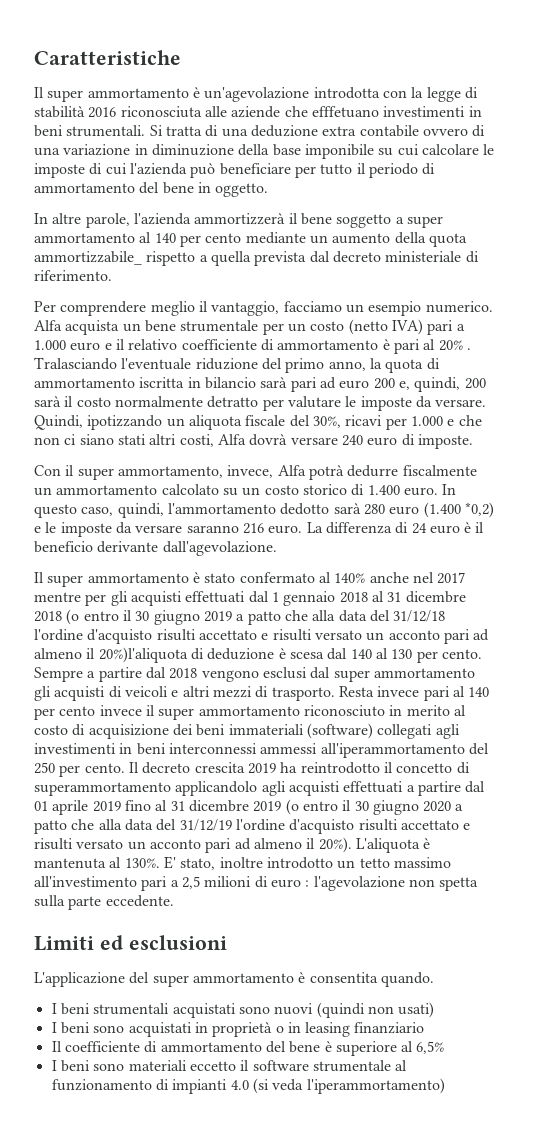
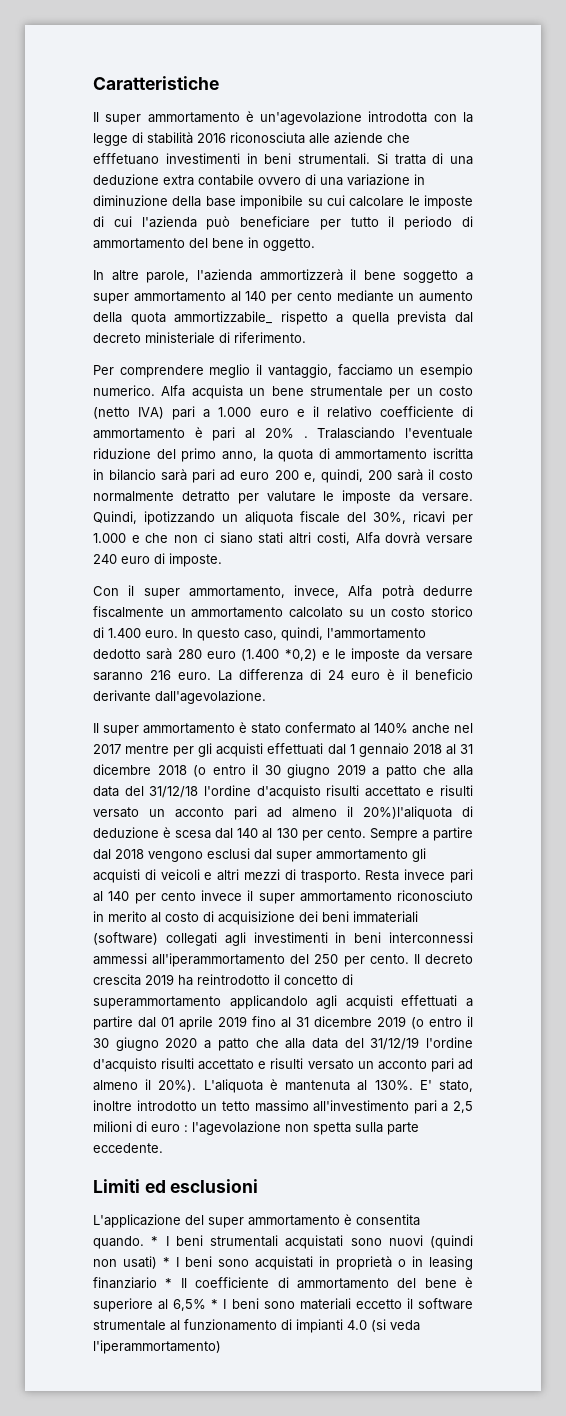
(434, 979) // -> [151,1236,159,1246] *
(435, 1010) // -> [163,1257,170,1267] *
(425, 1028) // -> [165,1278,173,1288] *
(445, 1047) // -> [211,1299,219,1309] *

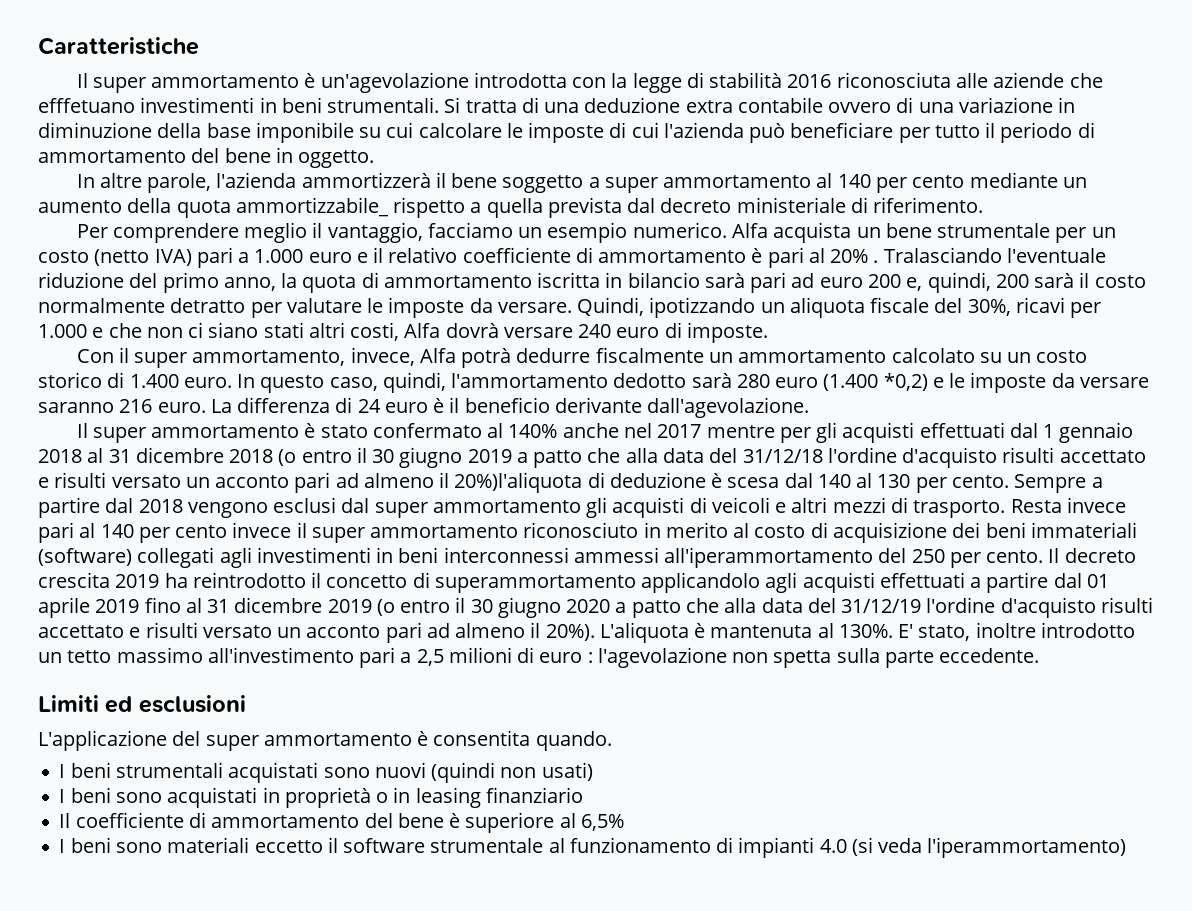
[151,1236,159,1246] * -> (612, 741) //
[163,1257,170,1267] * -> (593, 771) //
[165,1278,173,1288] * -> (583, 795) //
[211,1299,219,1309] * -> (624, 822) //

